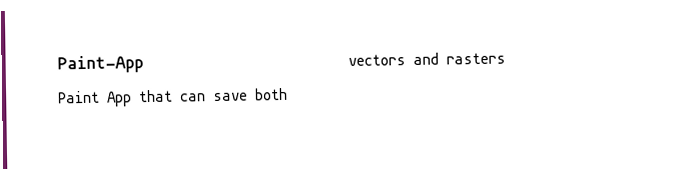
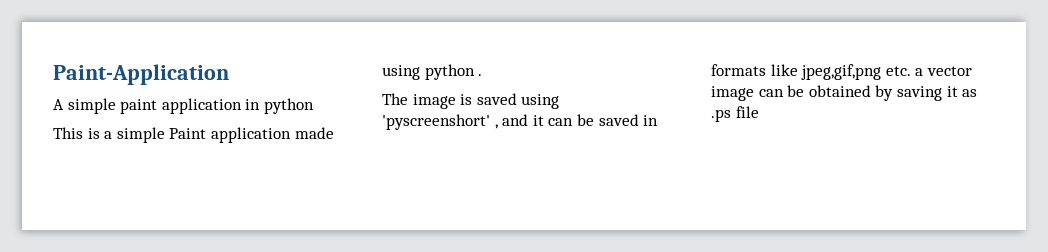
[57,55,144,74] [58,87,288,107] [348,52,506,66] Paint-App // Paint App that can save both vectors and rasters -> [53,64,229,85] [53,98,314,114] [53,127,334,143] [382,64,483,80] [382,93,560,109] [382,114,659,130] [711,64,972,80] [711,85,978,101] [711,106,759,122] Paint-Application // A simple paint application in python // This is a simple Paint application made using python . // The image is saved using 'pyscreenshort' , and it can be saved in formats like jpeg,gif,png etc. a vector image can be obtained by saving it as .ps file

